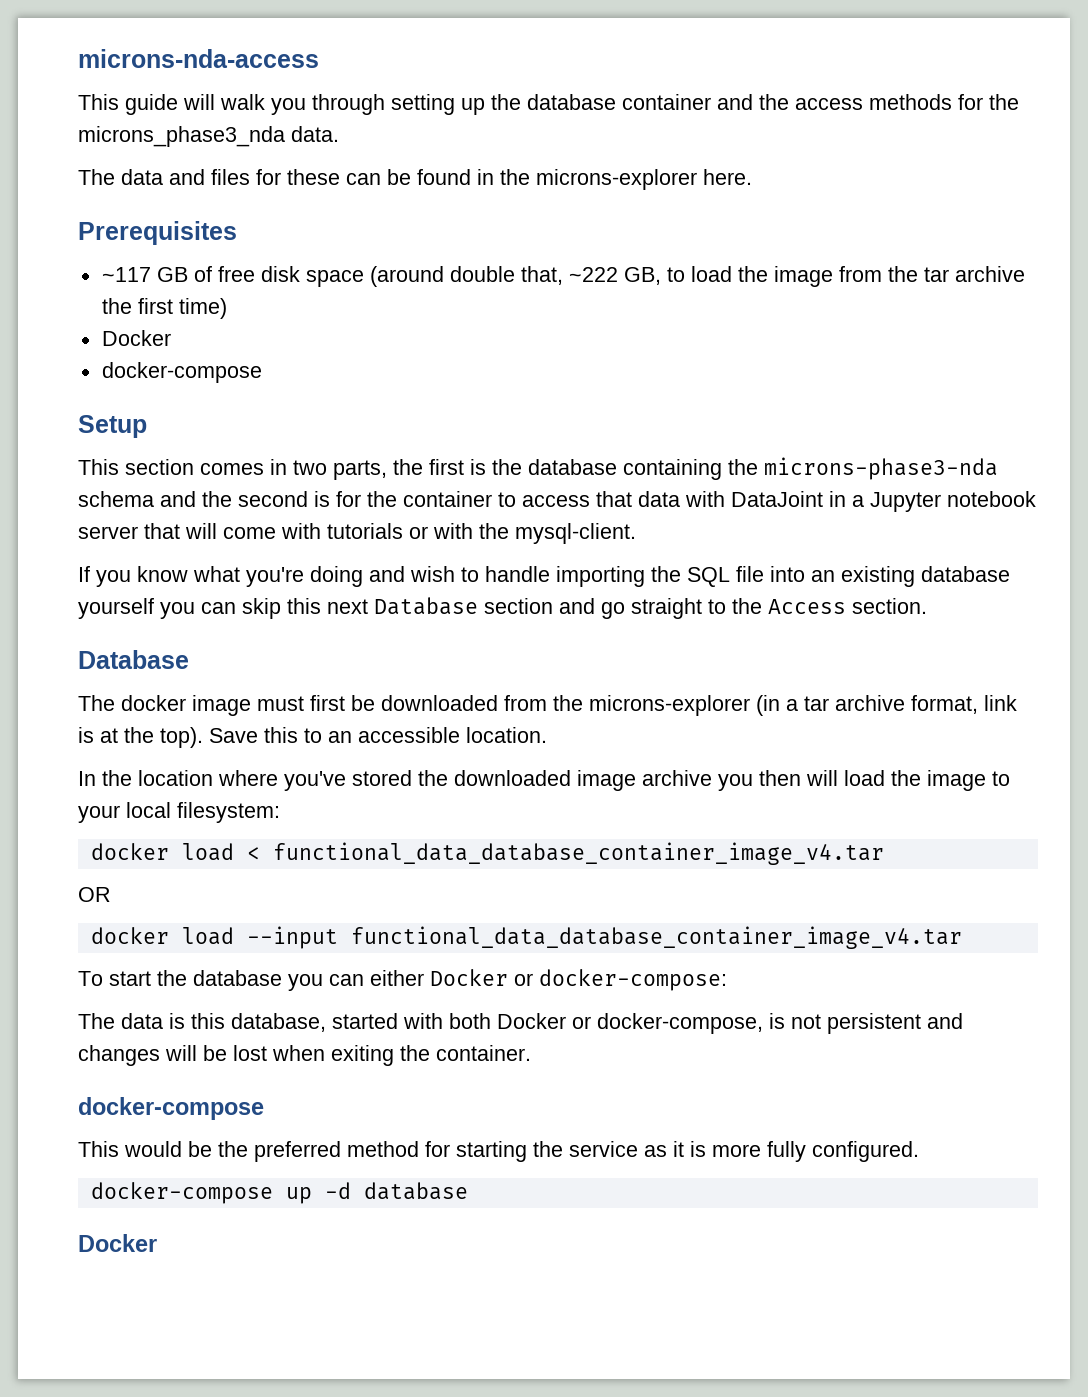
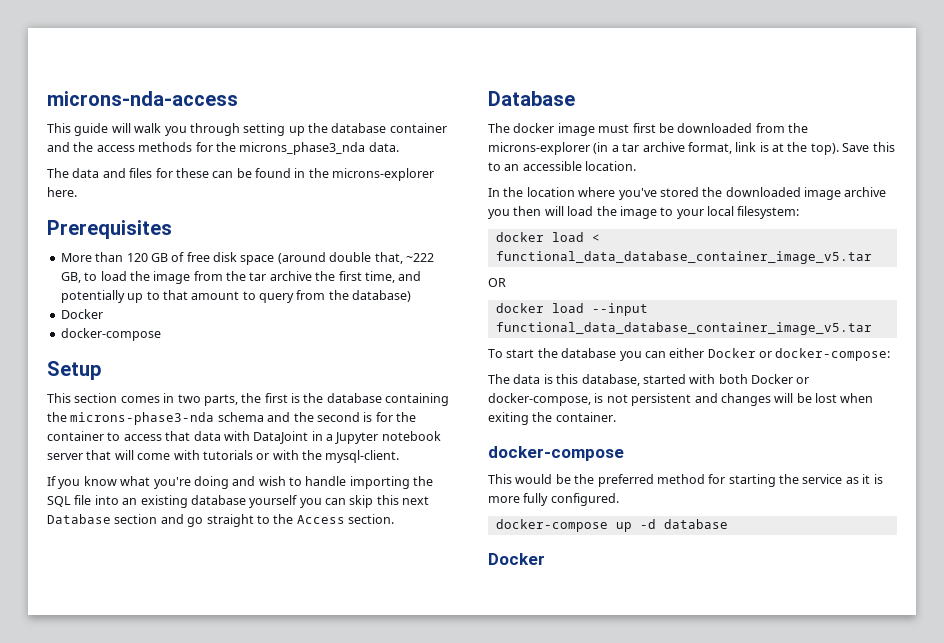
[101,267,151,282] ~117 -> [60,252,148,262] More than 120
[178,298,227,319] time) -> [364,271,422,283] [60,290,412,303] time, and potentially up to that amount to query from the database)
[272,842,884,865] functional_data_database_container_image_v4.tar -> [495,251,872,264] functional_data_database_container_image_v5.tar
[350,926,962,949] functional_data_database_container_image_v4.tar -> [495,322,872,335] functional_data_database_container_image_v5.tar

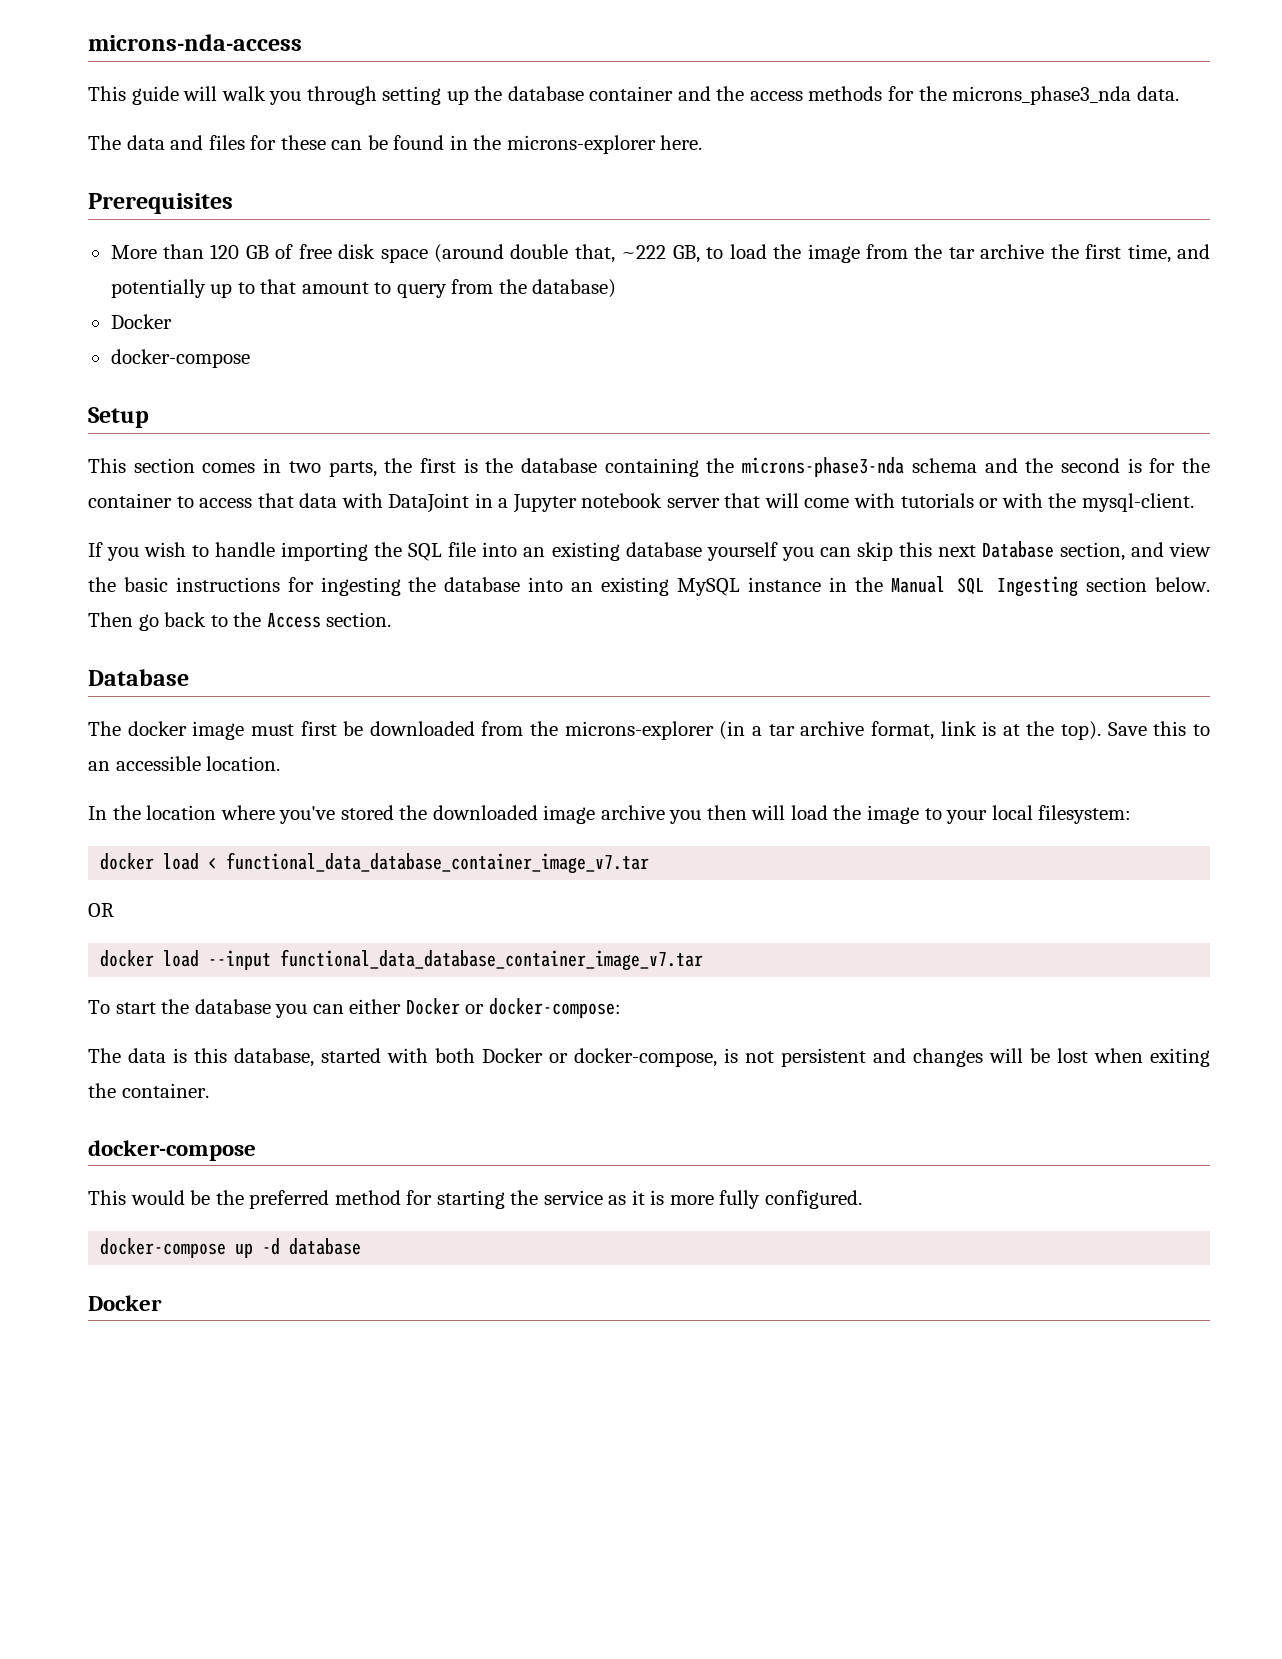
[83,476,256,489] know what you're doing and -> (140, 554) none
[114,514,254,527] section and go straight -> [1059,542,1211,561] [88,576,1211,597] [88,612,207,631] section, and view the basic instructions for ingesting the database into an existing MySQL instance in the Manual SQL Ingesting section below. Then go back
[495,251,872,264] functional_data_database_container_image_v5.tar -> [226,852,650,874] functional_data_database_container_image_v7.tar
[495,322,872,335] functional_data_database_container_image_v5.tar -> [280,949,704,971] functional_data_database_container_image_v7.tar

